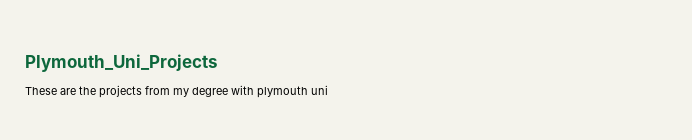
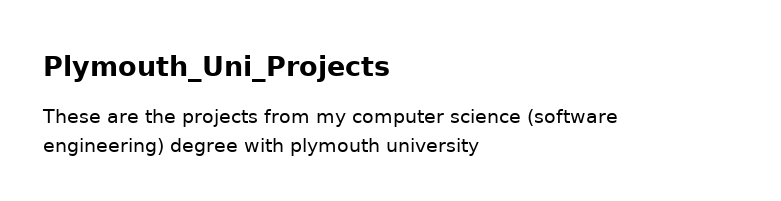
(189, 92) none -> [352,109,618,127] [43,138,164,156] computer science (software engineering)
[311,85,328,95] uni -> [386,138,479,156] university

